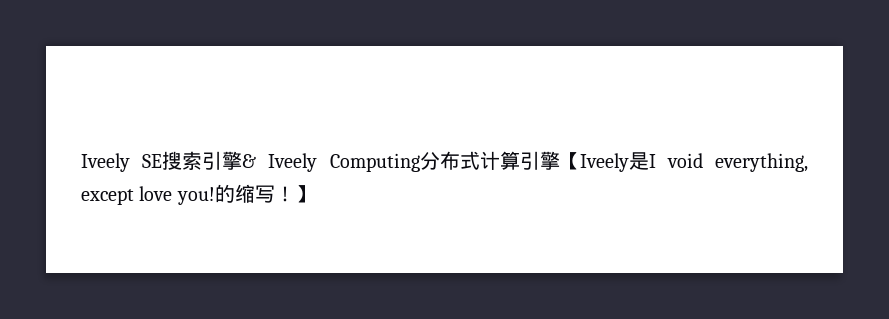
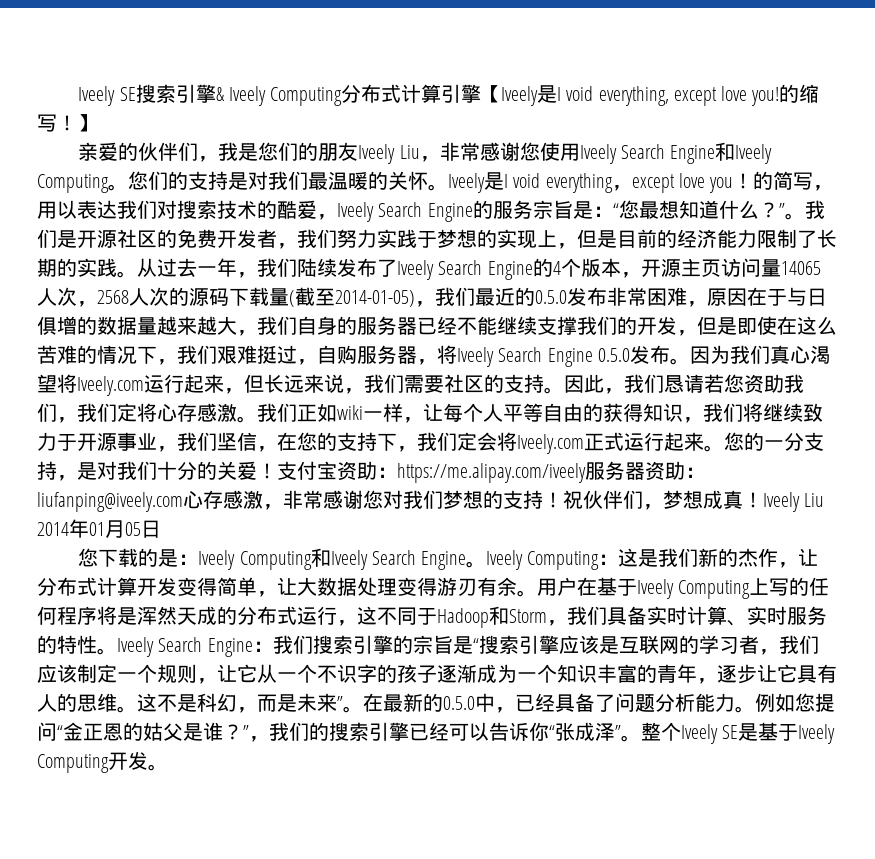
(315, 194) none -> [78,142,773,164] [37,171,834,193] [37,200,825,222] [37,229,837,249] [37,258,821,280] [37,287,827,307] [37,316,837,336] [37,345,830,367] [37,374,804,396] [37,403,823,423] [37,432,824,454] [37,461,705,483] [37,490,825,512] [37,519,161,538] [78,548,819,570] [37,577,830,599] [37,606,827,628] [37,635,819,657] [37,664,837,684] [37,693,835,713] [37,722,836,744] [37,751,168,773] // 亲爱的伙伴们，我是您们的朋友Iveely Liu，非常感谢您使用Iveely Search Engine和Iveely Computing。您们的支持是对我们最温暖的关怀。Iveely是I void everything，except love you！的简写，用以表达我们对搜索技术的酷爱，Iveely Search Engine的服务宗旨是：“您最想知道什么？”。我们是开源社区的免费开发者，我们努力实践于梦想的实现上，但是目前的经济能力限制了长期的实践。从过去一年，我们陆续发布了Iveely Search Engine的4个版本，开源主页访问量14065人次，2568人次的源码下载量(截至2014-01-05)，我们最近的0.5.0发布非常困难，原因在于与日俱增的数据量越来越大，我们自身的服务器已经不能继续支撑我们的开发，但是即使在这么苦难的情况下，我们艰难挺过，自购服务器，将Iveely Search Engine 0.5.0发布。因为我们真心渴望将Iveely.com运行起来，但长远来说，我们需要社区的支持。因此，我们恳请若您资助我们，我们定将心存感激。我们正如wiki一样，让每个人平等自由的获得知识，我们将继续致力于开源事业，我们坚信，在您的支持下，我们定会将Iveely.com正式运行起来。您的一分支持，是对我们十分的关爱！支付宝资助：https://me.alipay.com/iveely服务器资助：liufanping@iveely.com心存感激，非常感谢您对我们梦想的支持！祝伙伴们，梦想成真！Iveely Liu 2014年01月05日 // 您下载的是：Iveely Computing和Iveely Search Engine。Iveely Computing：这是我们新的杰作，让分布式计算开发变得简单，让大数据处理变得游刃有余。用户在基于Iveely Computing上写的任何程序将是浑然天成的分布式运行，这不同于Hadoop和Storm，我们具备实时计算、实时服务的特性。Iveely Search Engine：我们搜索引擎的宗旨是“搜索引擎应该是互联网的学习者，我们应该制定一个规则，让它从一个不识字的孩子逐渐成为一个知识丰富的青年，逐步让它具有人的思维。这不是科幻，而是未来”。在最新的0.5.0中，已经具备了问题分析能力。例如您提问“金正恩的姑父是谁？”，我们的搜索引擎已经可以告诉你“张成泽”。整个Iveely SE是基于Iveely Computing开发。

